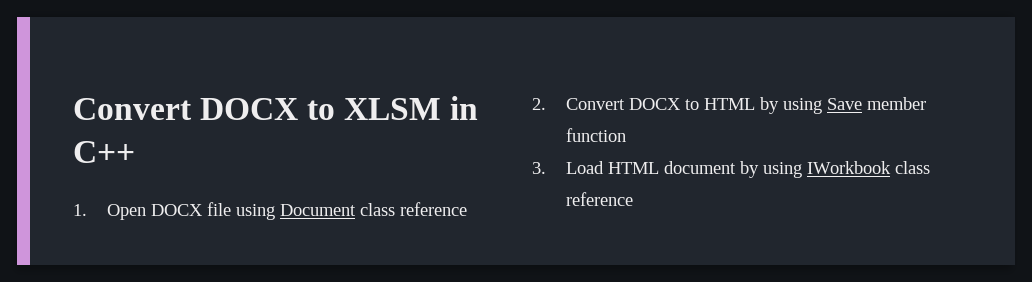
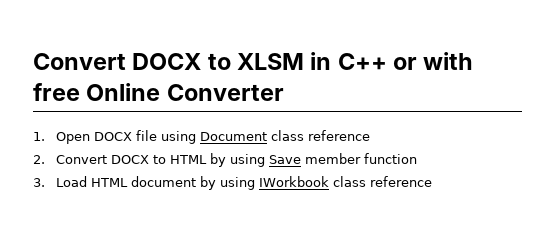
(135, 152) none -> [393,52,474,70] [33,83,284,101] or with free Online Converter

